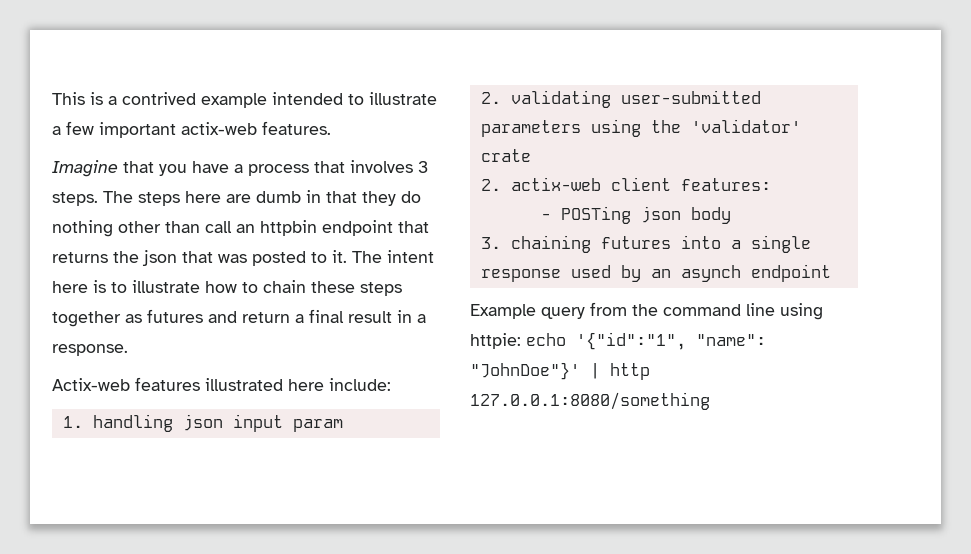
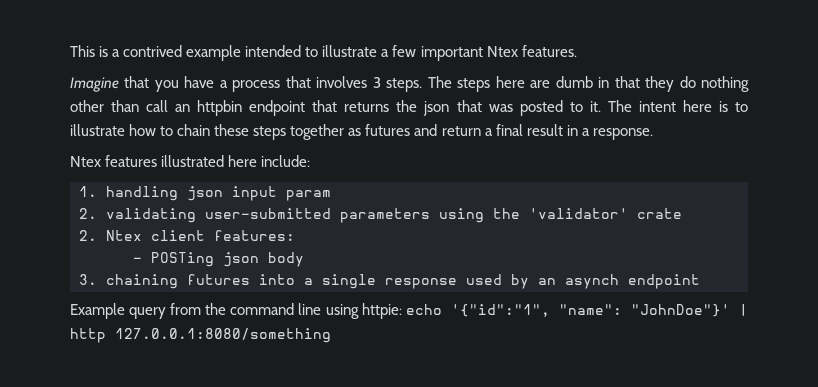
[181,122,257,135] actix-web -> [486,46,518,57] Ntex
[52,378,130,391] Actix-web -> [70,156,101,167] Ntex
[510,177,601,191] actix-web -> [106,230,142,241] Ntex

